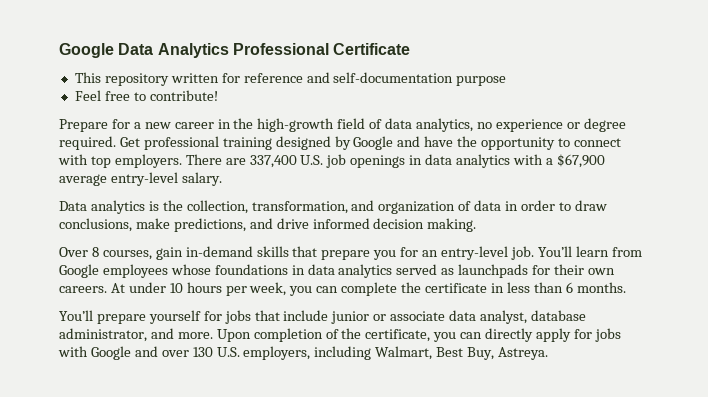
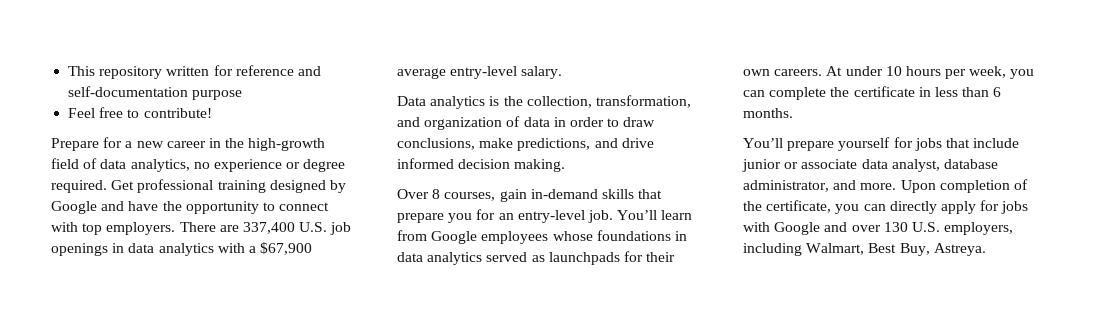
[59,43,411,58] Google Data Analytics Professional Certificate // -> (68, 71) none

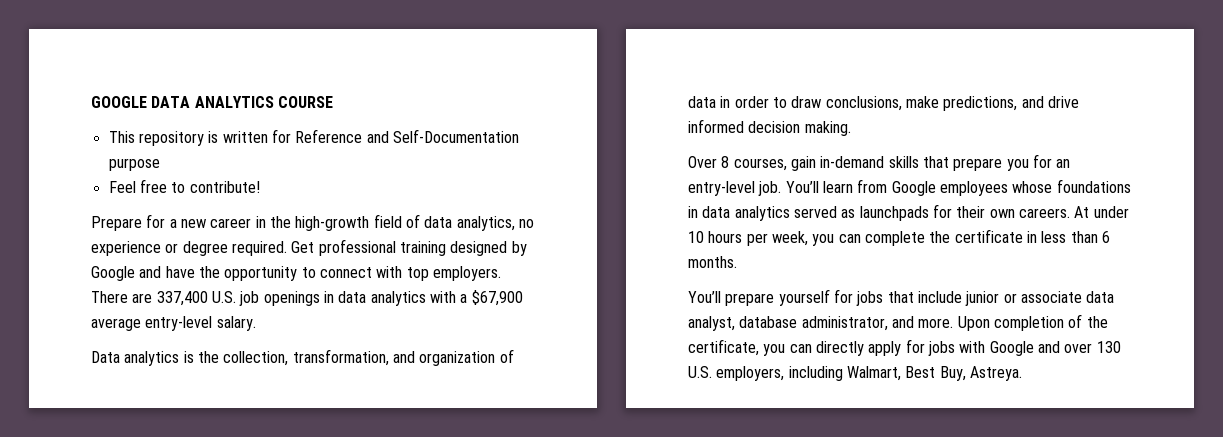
(68, 71) none -> [91,96,333,108] GOOGLE DATA ANALYTICS COURSE //
(163, 72) none -> [208,131,219,143] is
[235,65,321,76] [68,86,189,97] reference and self-documentation -> [295,129,519,143] Reference and Self-Documentation

